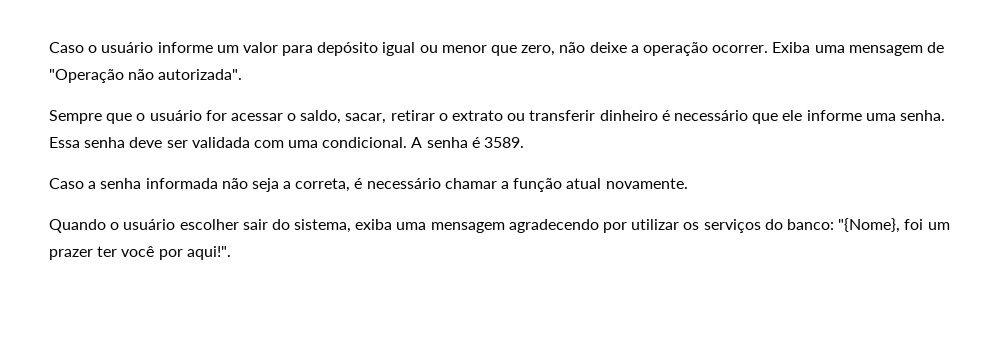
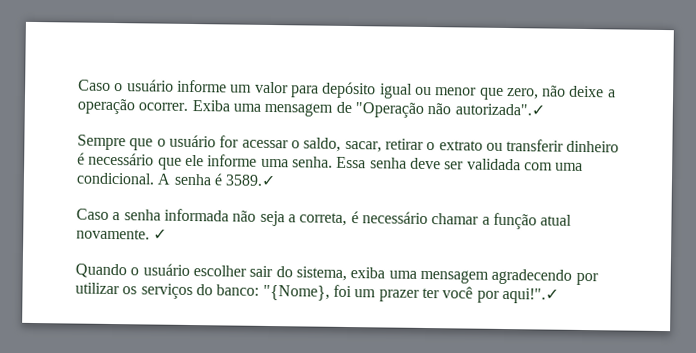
[158,69,243,80] autorizada". -> [454,103,545,116] autorizada".✓
[484,137,525,148] 3589. -> [225,174,277,187] 3589.✓
(688, 183) none -> [153,228,168,240] ✓
[186,246,231,260] aqui!". -> [501,287,559,304] aqui!".✓

